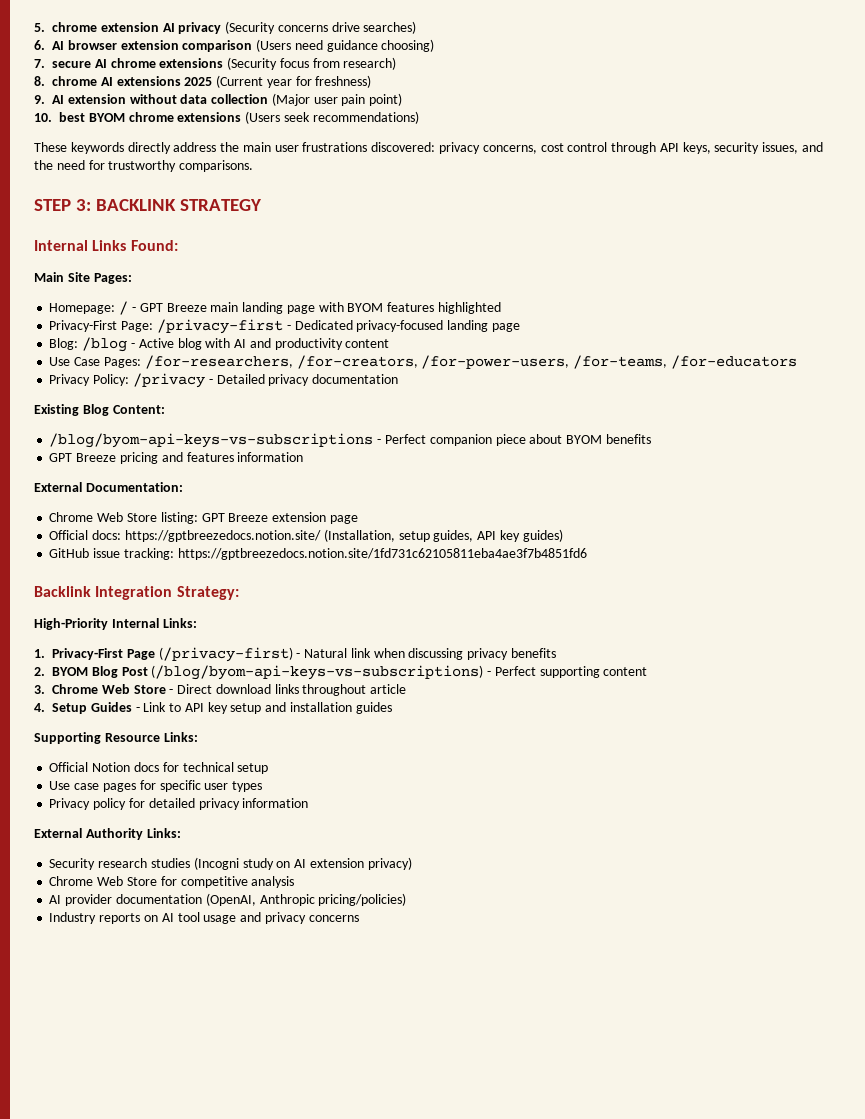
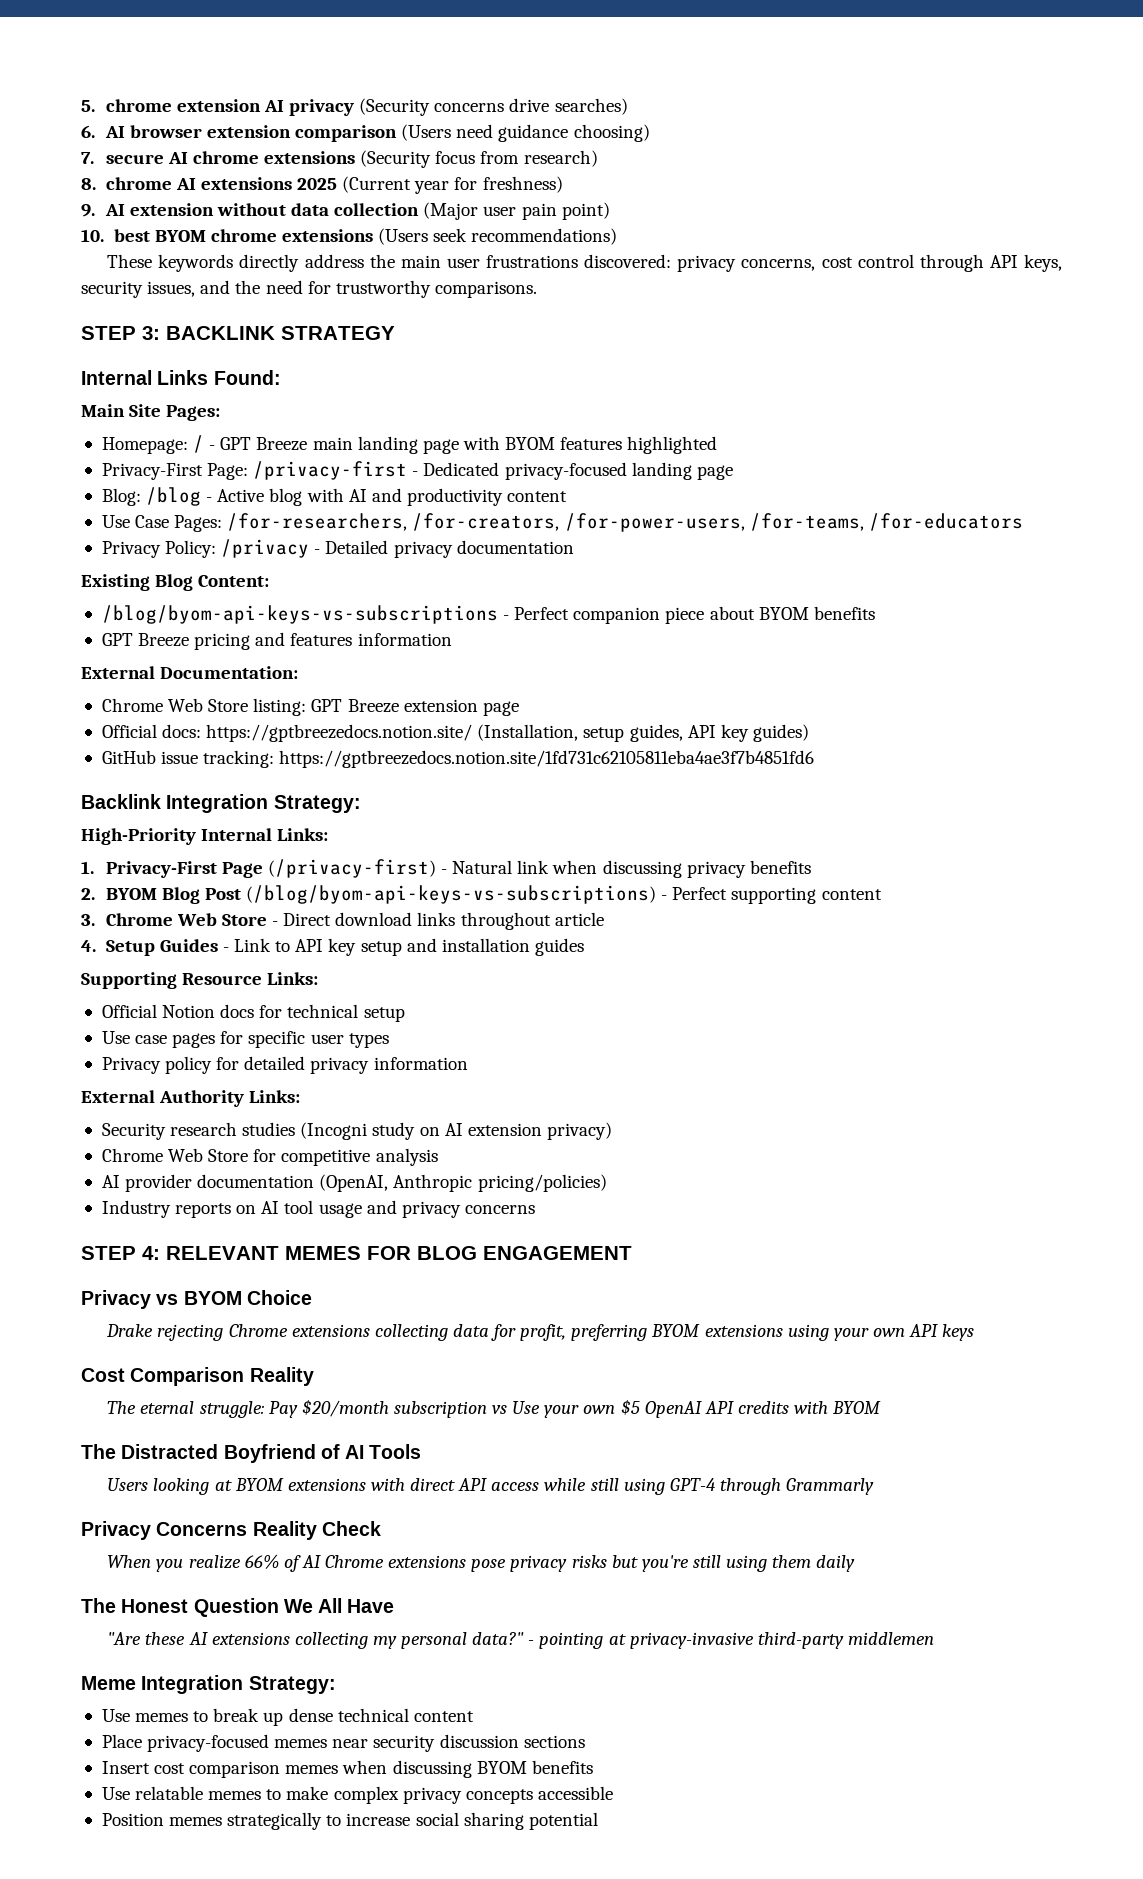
(359, 918) none -> [81,1246,632,1260] [81,1290,312,1309] [106,1324,975,1341] [81,1367,314,1386] [107,1399,882,1418] [81,1444,422,1463] [107,1478,875,1495] [81,1521,381,1540] [107,1554,856,1572] [81,1598,395,1617] [107,1632,934,1649] [81,1675,336,1694] [101,1708,474,1726] [101,1734,585,1752] [101,1760,593,1778] [101,1786,613,1804] [101,1812,598,1830] // STEP 4: RELEVANT MEMES FOR BLOG ENGAGEMENT // Privacy vs BYOM Choice // Drake rejecting Chrome extensions collecting data for profit, preferring BYOM extensions using your own API keys // Cost Comparison Reality // The eternal struggle: Pay $20/month subscription vs Use your own $5 OpenAI API credits with BYOM // The Distracted Boyfriend of AI Tools // Users looking at BYOM extensions with direct API access while still using GPT-4 through Grammarly // Privacy Concerns Reality Check // When you realize 66% of AI Chrome extensions pose privacy risks but you're still using them daily // The Honest Question We All Have // "Are these AI extensions collecting my personal data?" - pointing at privacy-invasive third-party middlemen // Meme Integration Strategy: // Use memes to break up dense technical content // Place privacy-focused memes near security discussion sections // Insert cost comparison memes when discussing BYOM benefits // Use relatable memes to make complex privacy concepts accessible // Position memes strategically to increase social sharing potential

